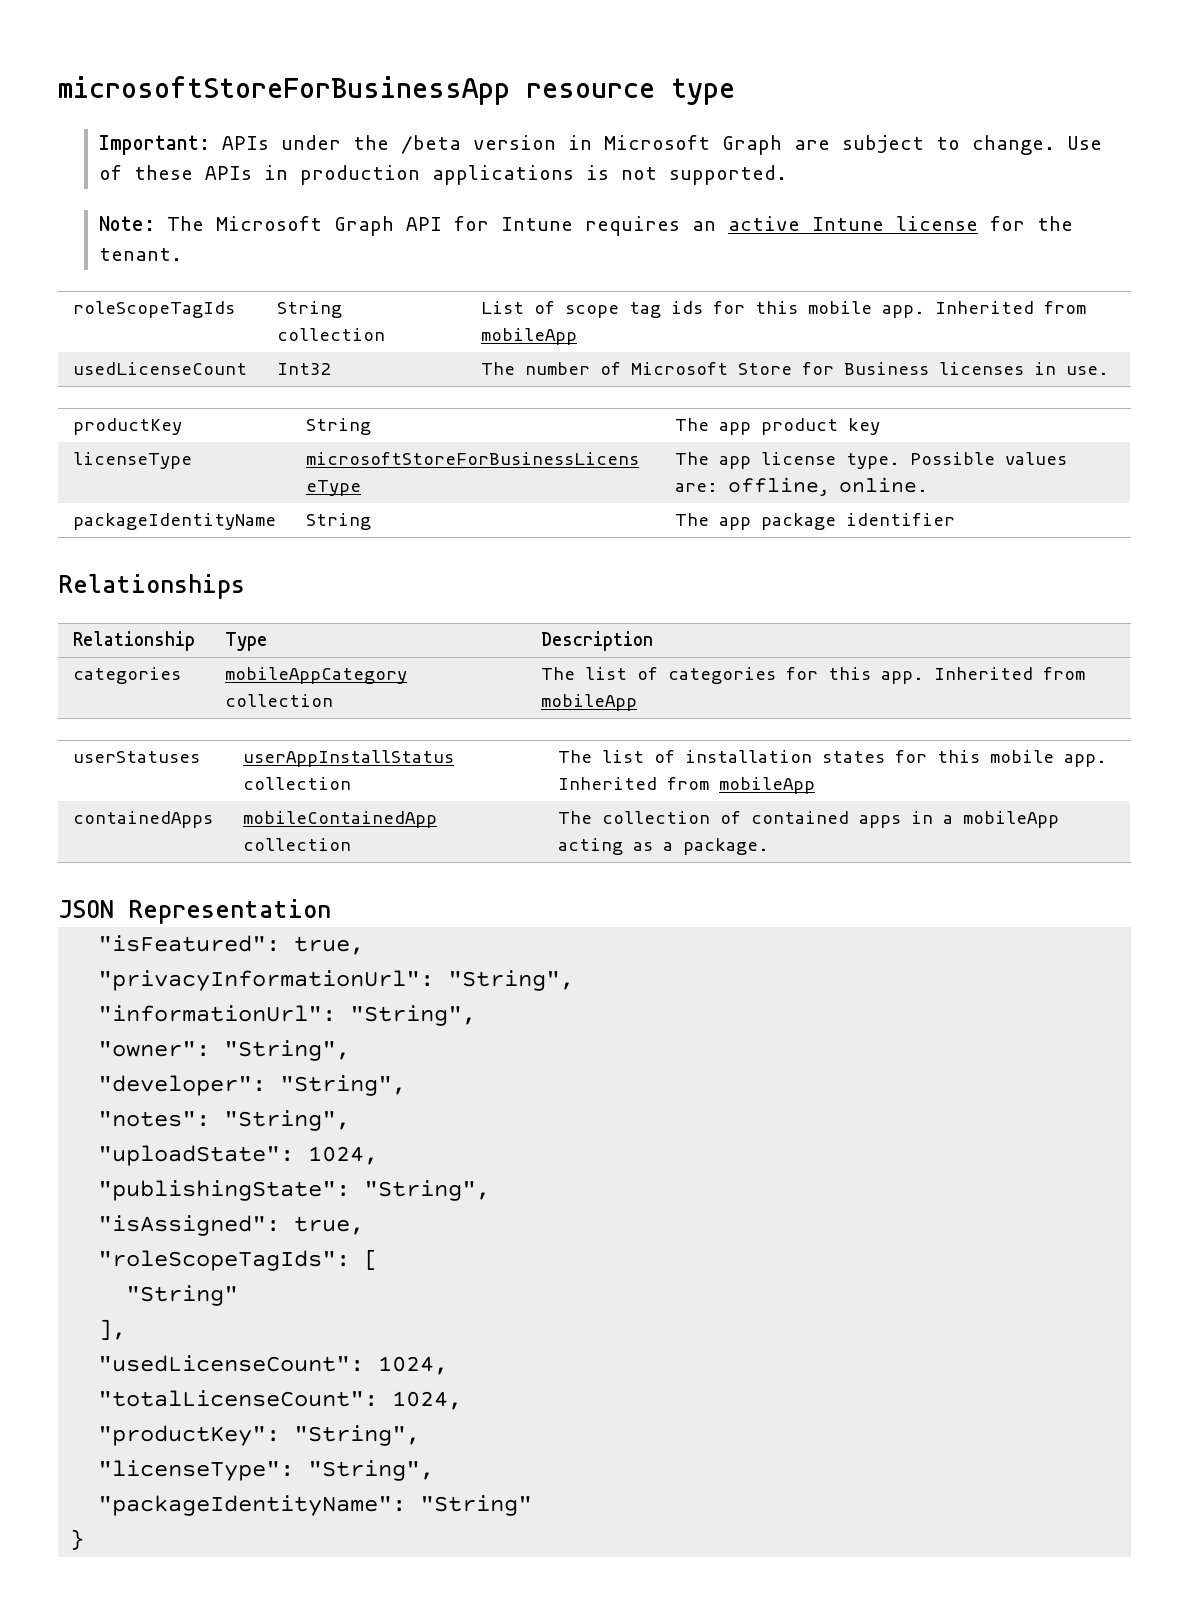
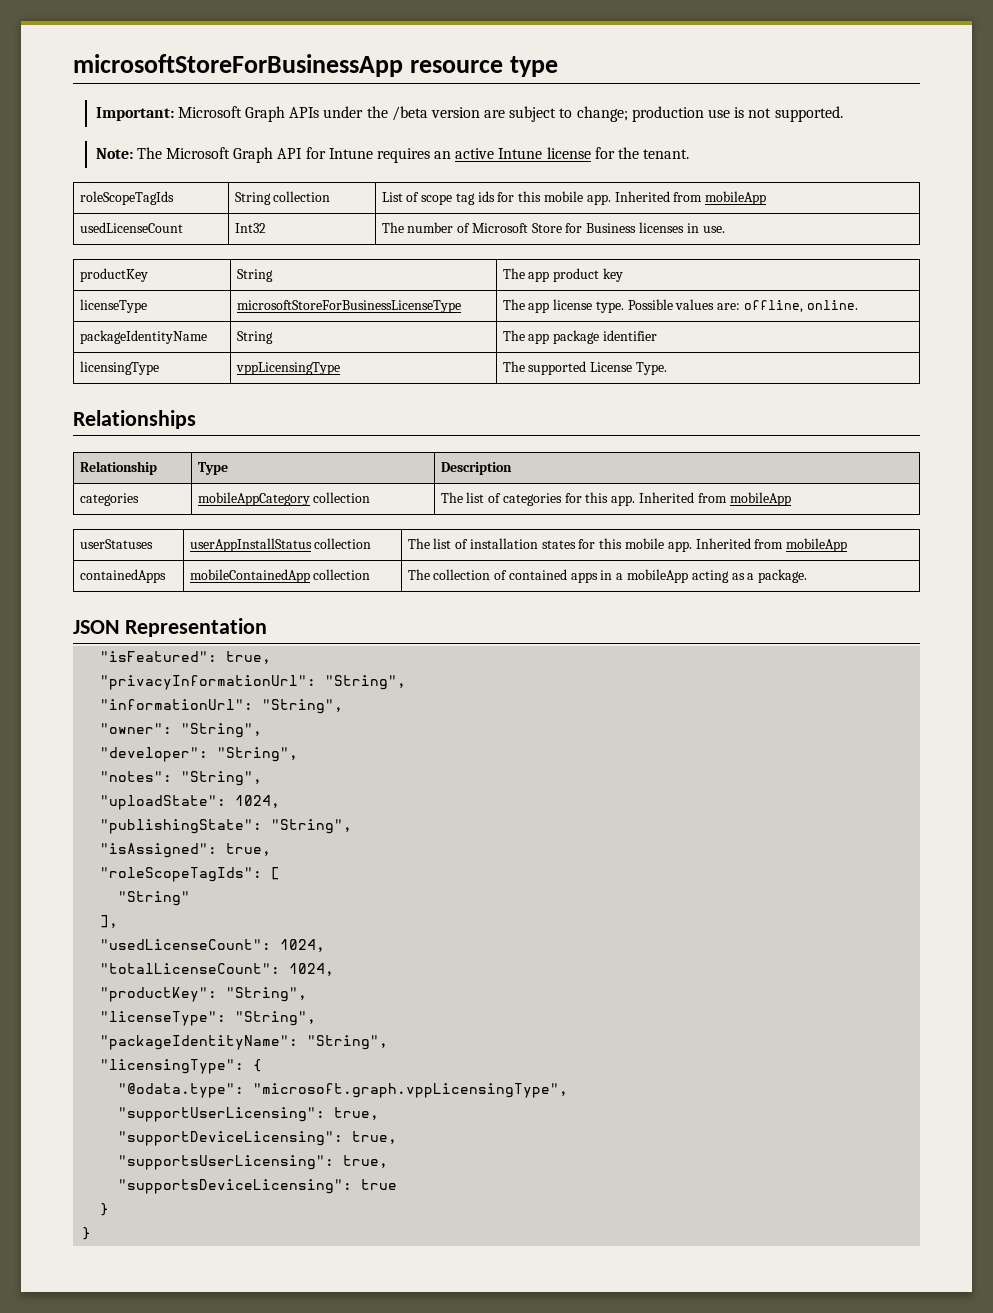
(210, 145) none -> [177,106,285,122] Microsoft Graph
[567,135,1102,155] [98,165,574,185] in Microsoft Graph are subject to change. Use of these APIs in production applications -> [484,106,730,122] are subject to change; production use
(955, 519) none -> [79,361,159,375] [235,362,340,375] [502,361,667,375] // licensingType | vppLicensingType | The supported License Type.
[420,1495,533,1516] [70,1529,85,1550] "String" // } -> [307,1035,389,1050] [100,1059,263,1074] [118,1083,569,1098] [118,1107,380,1122] [118,1131,398,1146] [118,1155,389,1170] [118,1179,398,1194] [100,1203,110,1216] [82,1227,92,1240] "String", // "licensingType": { // "@odata.type": "microsoft.graph.vppLicensingType", // "supportUserLicensing": true, // "supportDeviceLicensing": true, // "supportsUserLicensing": true, // "supportsDeviceLicensing": true // } // }

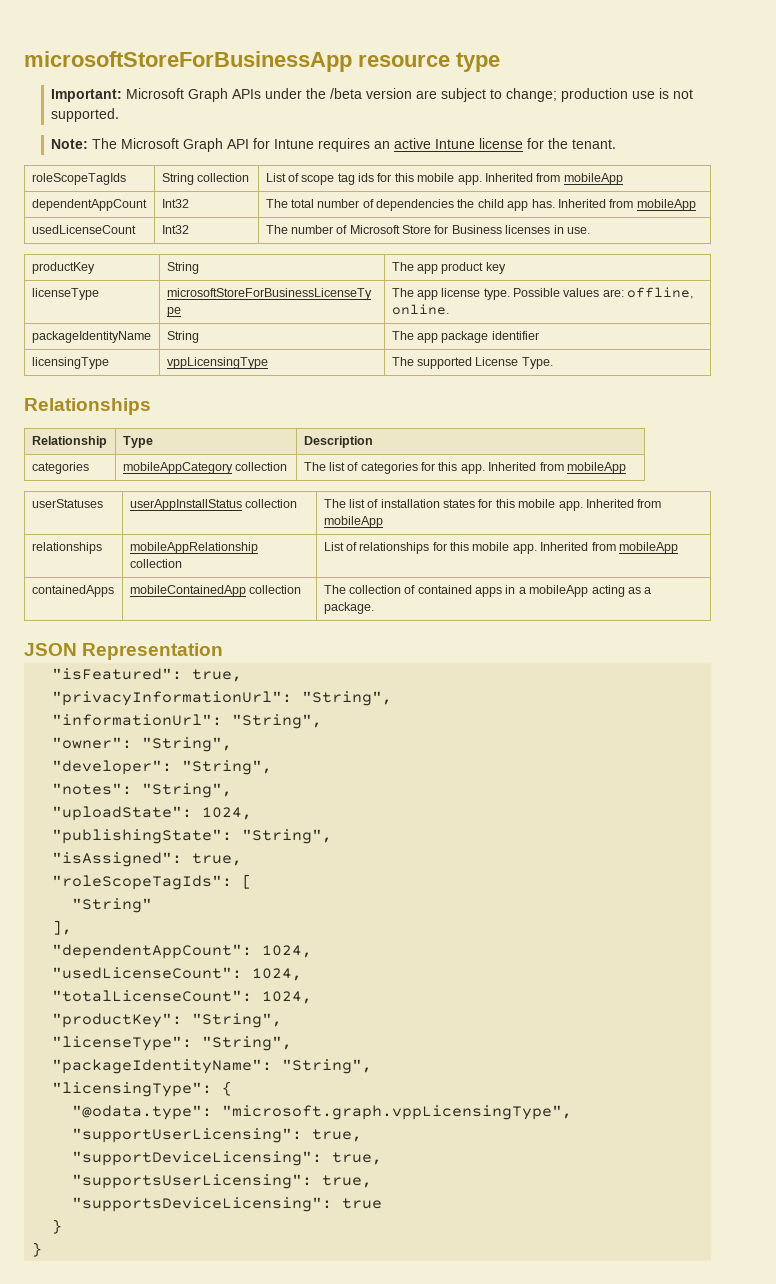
(767, 198) none -> [31,199,147,211] [161,199,189,208] [265,199,696,211] // dependentAppCount | Int32 | The total number of dependencies the child app has. Inherited from mobileApp
(848, 545) none -> [31,542,102,554] [129,542,258,554] [129,559,182,568] [323,542,678,554] // relationships | mobileAppRelationship collection | List of relationships for this mobile app. Inherited from mobileApp
(119, 921) none -> [52,944,313,959] // "dependentAppCount": 1024,

